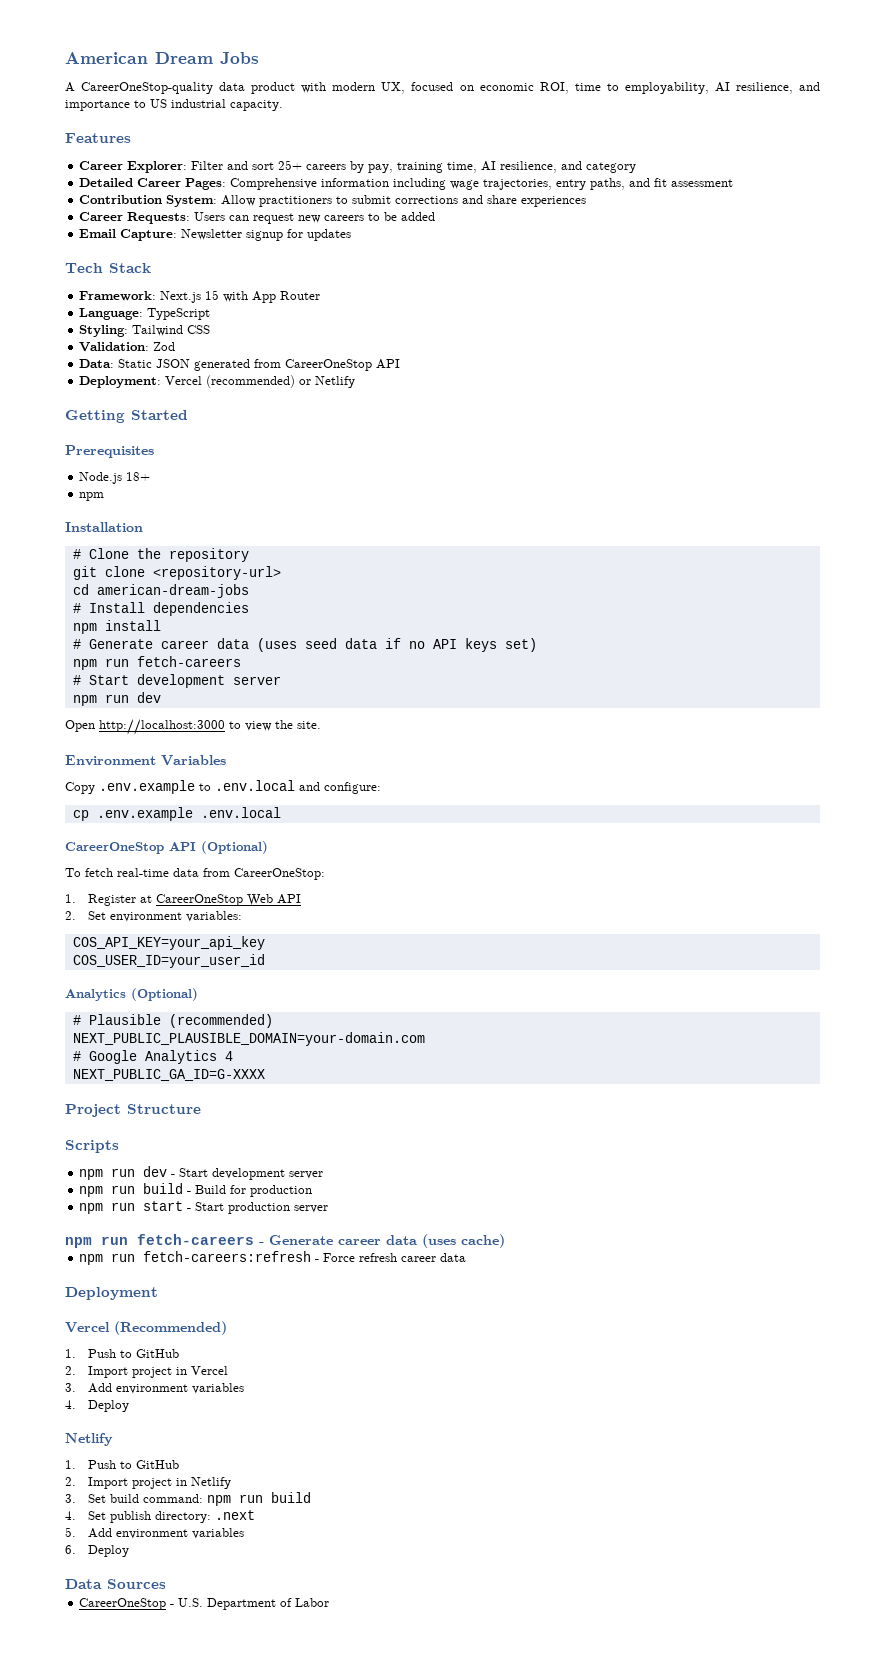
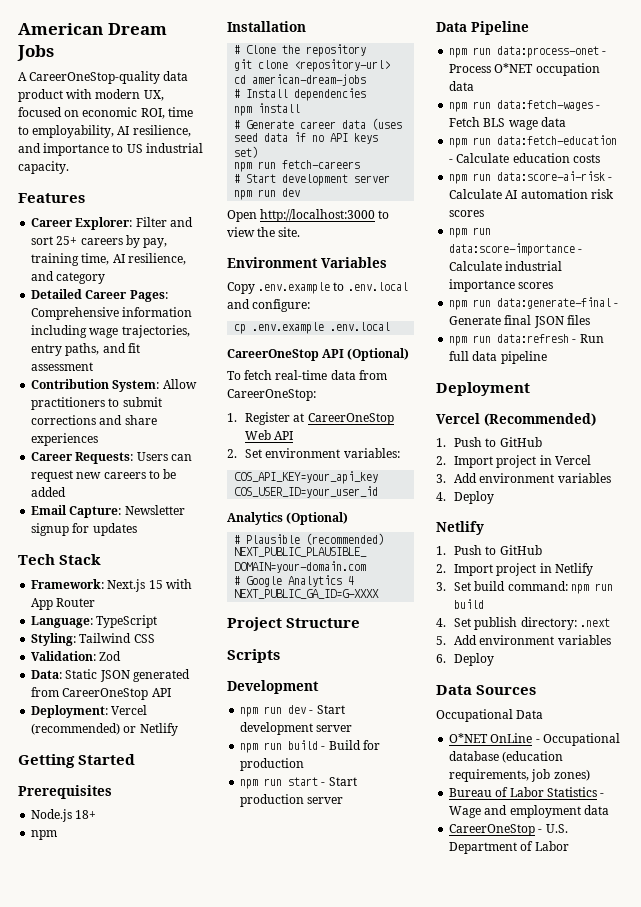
(119, 1146) none -> [227,680,319,694] // Development
[65,1234,505,1248] [79,1251,467,1265] npm run fetch-careers - Generate career data (uses cache) // npm run fetch-careers:refresh - Force refresh career data -> [436,21,529,35] [449,46,607,58] [449,63,600,76] [449,81,475,91] [449,100,601,112] [449,117,566,130] [449,135,618,148] [449,153,600,163] [449,171,613,184] [449,189,614,199] [449,210,485,217] [449,227,492,238] [449,243,583,256] [449,261,563,271] [449,279,554,292] [449,297,619,310] [449,315,590,328] [449,334,604,346] [449,351,547,364] Data Pipeline // npm run data:process-onet - Process O*NET occupation data // npm run data:fetch-wages - Fetch BLS wage data // npm run data:fetch-education - Calculate education costs // npm run data:score-ai-risk - Calculate AI automation risk scores // npm run data:score-importance - Calculate industrial importance scores // npm run data:generate-final - Generate final JSON files // npm run data:refresh - Run full data pipeline
(166, 1584) none -> [436,709,544,722] [449,733,620,746] [449,751,564,763] [449,769,590,782] [449,787,605,797] [449,805,609,818] // Occupational Data // O*NET OnLine - Occupational database (education requirements, job zones) // Bureau of Labor Statistics - Wage and employment data

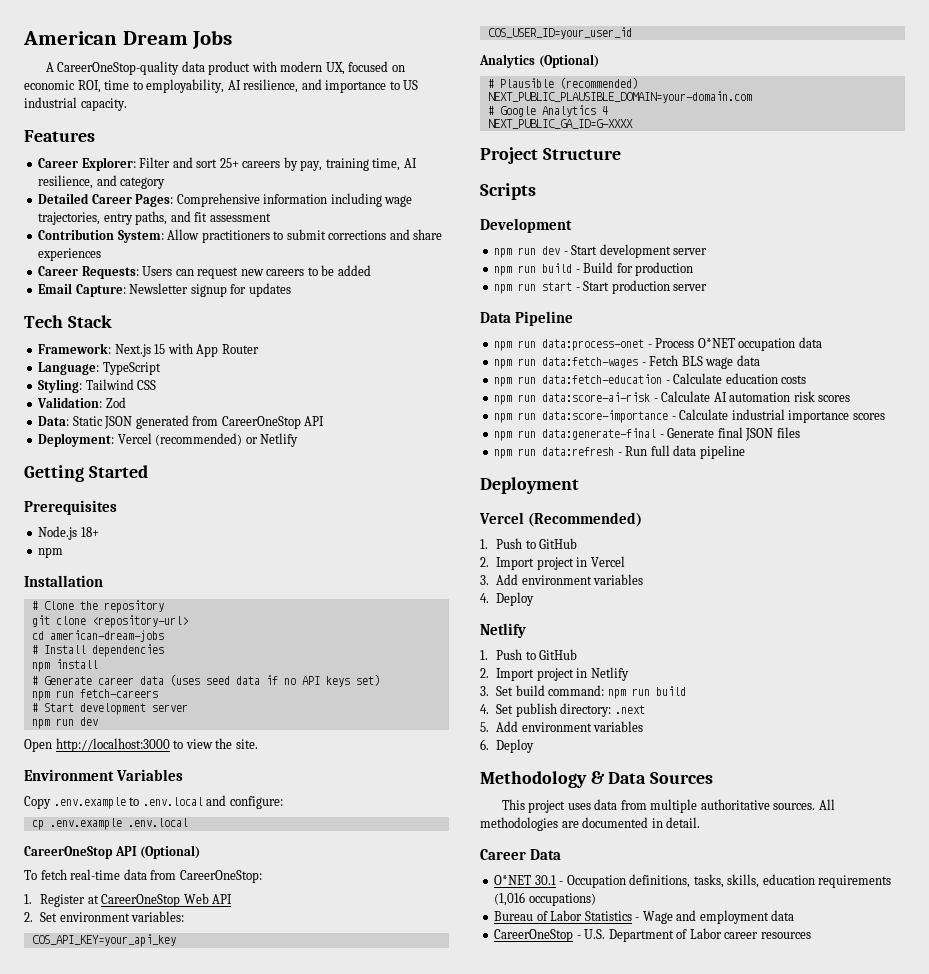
(495, 659) none -> [480,771,605,788] Methodology &
[436,709,544,722] [449,733,620,746] [449,751,564,763] [449,769,590,782] Occupational Data // O*NET OnLine - Occupational database (education requirements, job zones) -> [501,799,835,813] [480,817,701,831] [480,849,562,860] [494,874,892,888] [494,892,596,906] This project uses data from multiple authoritative sources. All methodologies are documented in detail. // Career Data // O*NET 30.1 - Occupation definitions, tasks, skills, education requirements (1,016 occupations)
(569, 846) none -> [724,932,811,939] career resources

